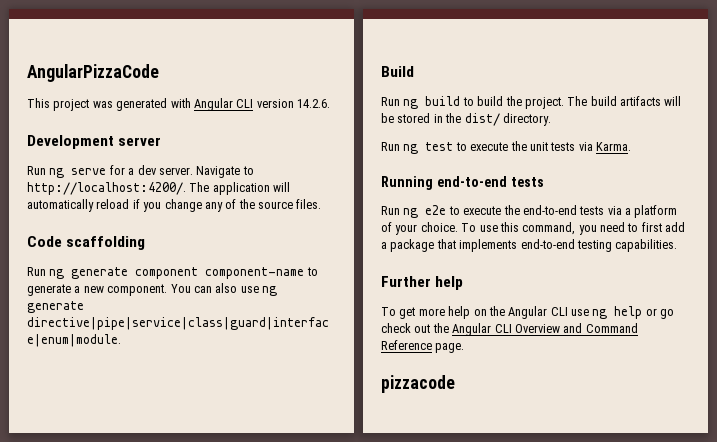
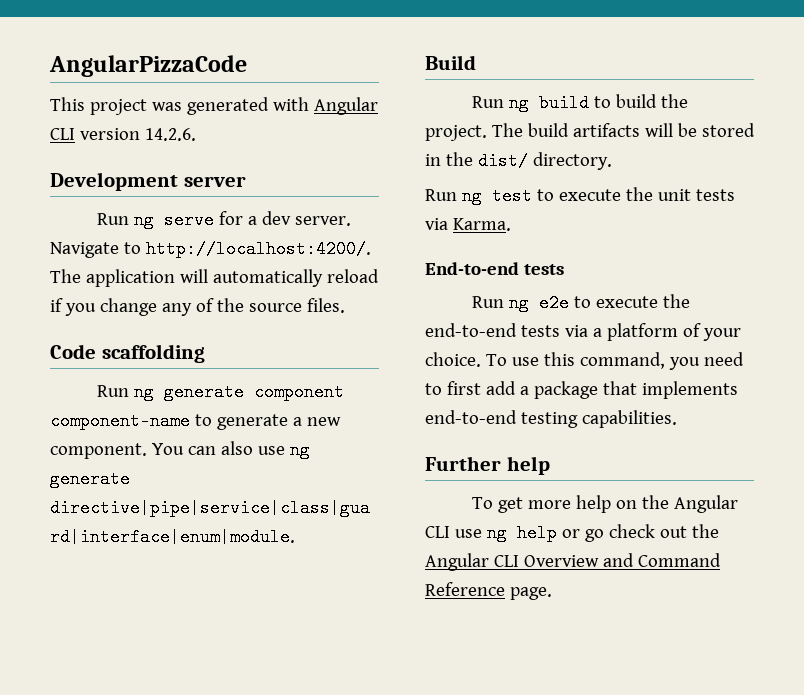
[381,176,507,190] Running end-to-end -> [425,262,519,275] End-to-end
[381,375,455,393] // pizzacode -> (552, 593) none

